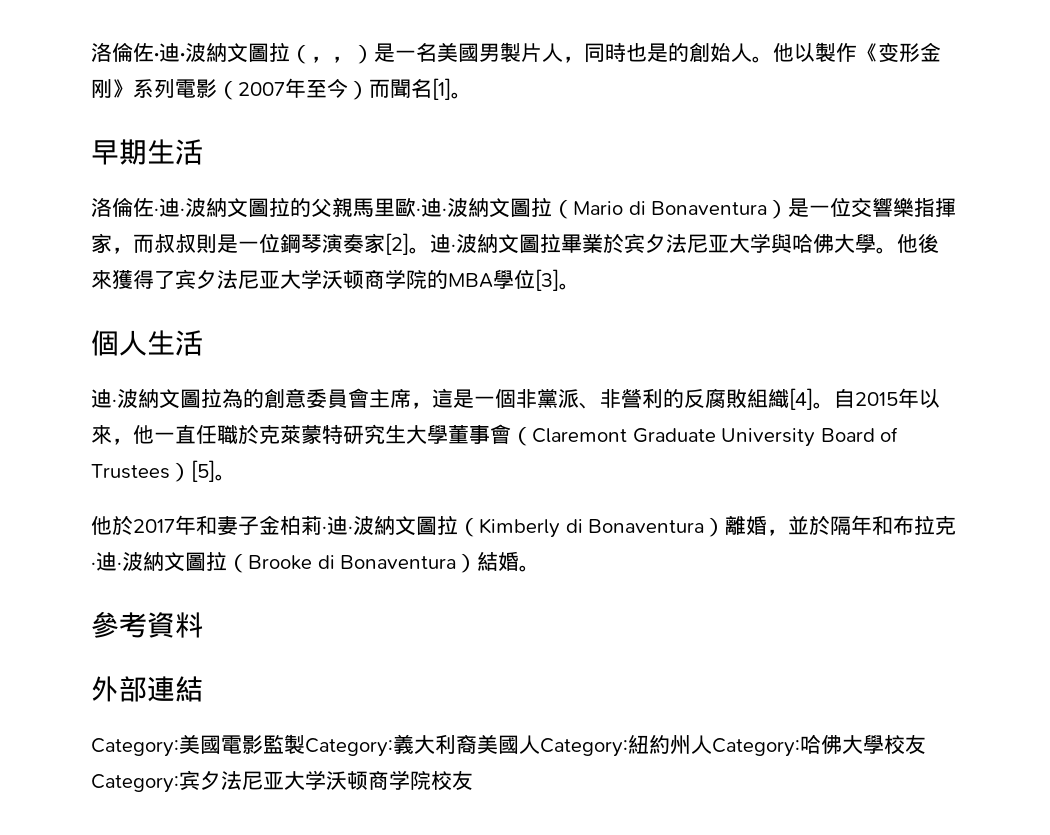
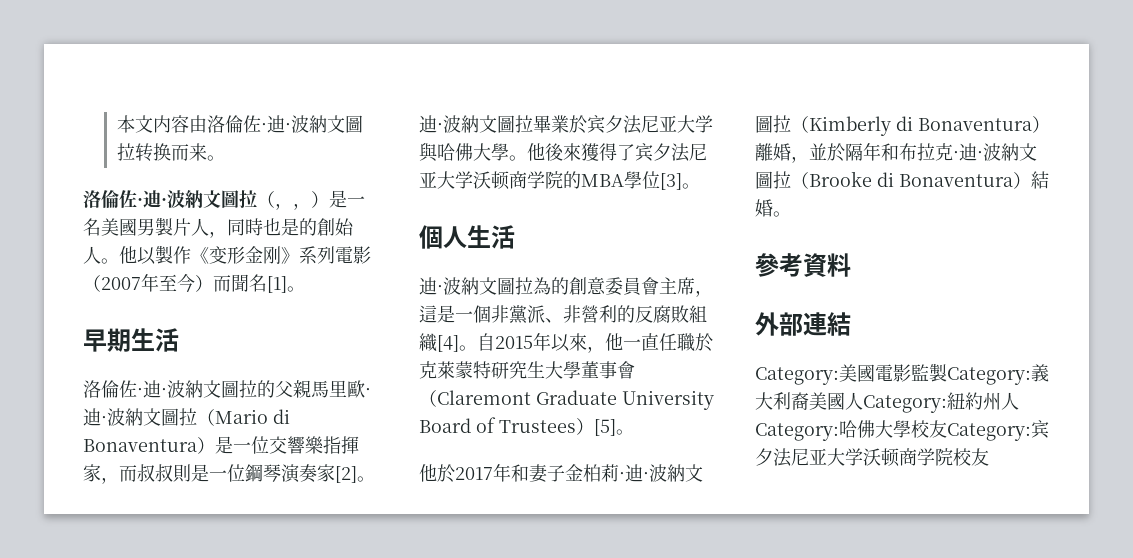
(91, 52) none -> [117,115,364,133] [117,143,226,162] 本文内容由洛倫佐·迪·波納文圖拉转换而来。 //

